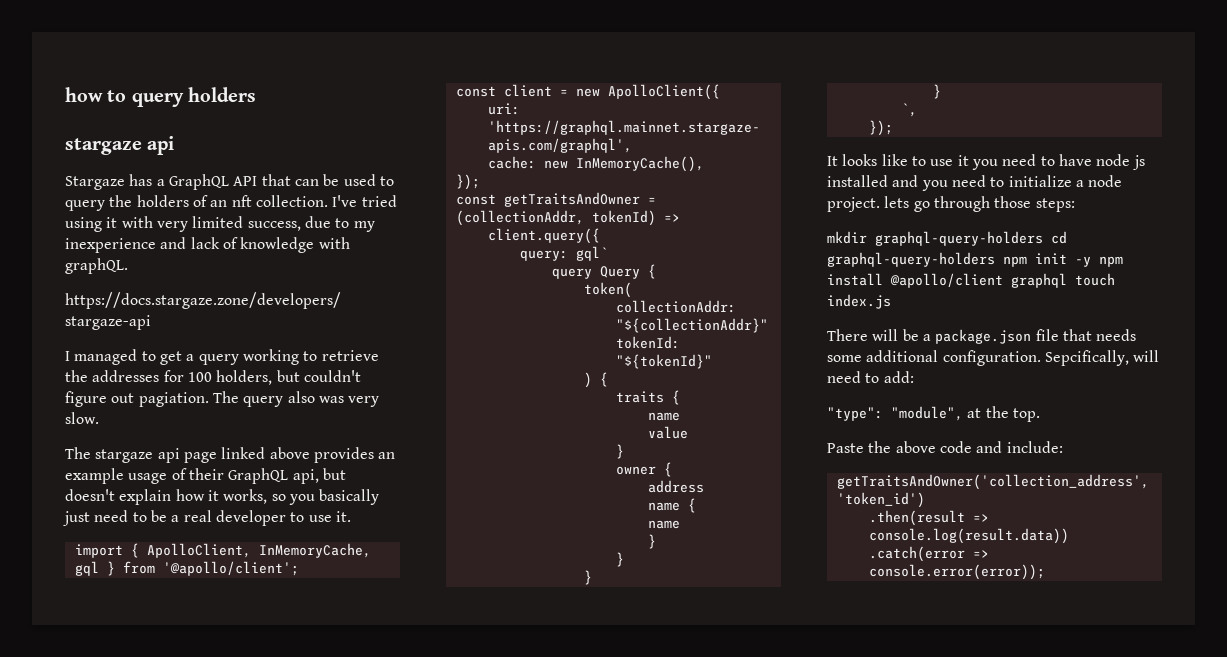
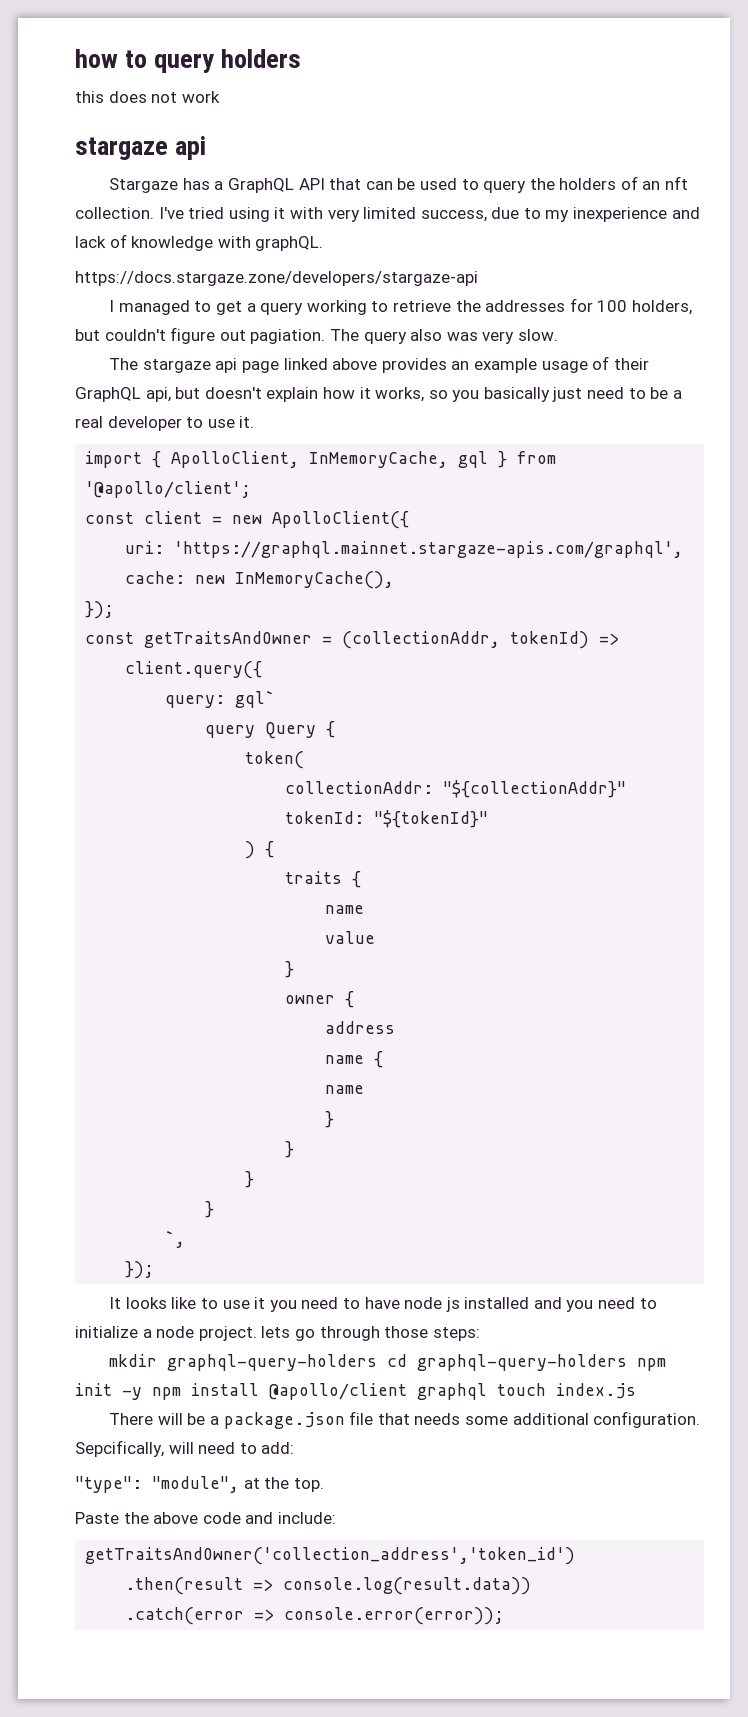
(257, 94) none -> [75,91,220,103] // this does not work

